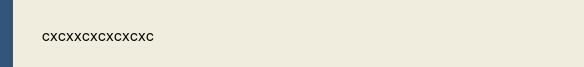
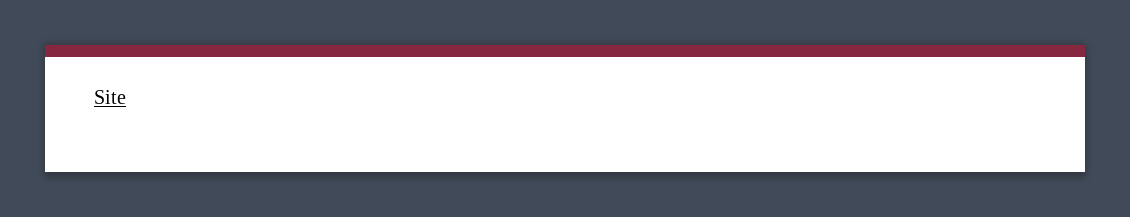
[42,33,154,41] cxcxxcxcxcxcxc -> [94,90,126,104] Site

